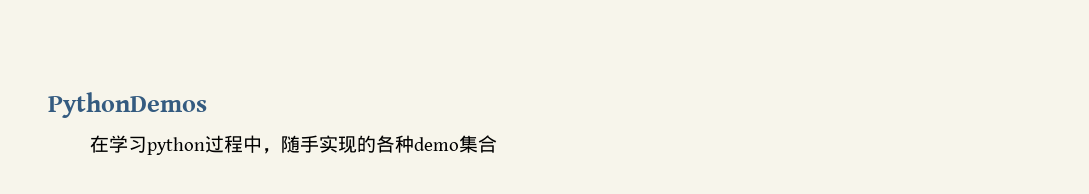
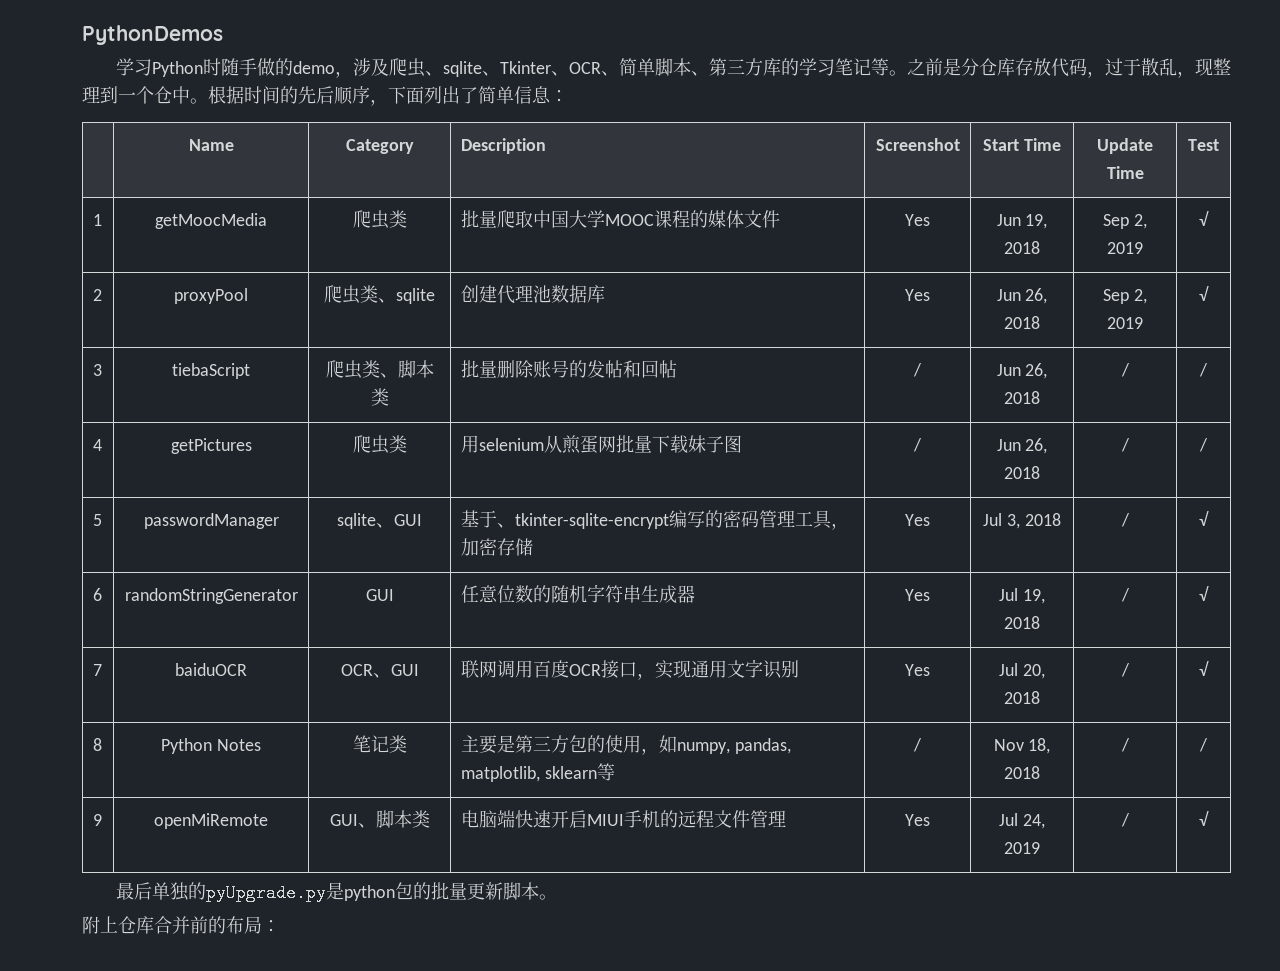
[89,135,497,155] 在学习python过程中，随手实现的各种demo集合 -> [115,58,1231,78] [82,86,568,106] [188,139,234,151] [345,139,414,154] [460,138,546,154] [875,138,960,151] [983,138,1061,151] [1097,138,1153,154] [1106,166,1144,179] [1188,139,1219,151] [92,214,102,226] [155,213,267,229] [352,210,407,229] [460,210,780,228] [905,214,930,226] [996,214,1048,229] [1004,241,1040,254] [1103,214,1147,229] [1107,242,1143,254] [1199,211,1209,226] [92,289,102,301] [174,288,248,304] [324,285,435,304] [460,285,605,304] [905,289,930,301] [996,288,1048,304] [1004,316,1040,329] [1103,289,1147,304] [1107,317,1143,329] [1199,286,1209,301] [92,364,102,376] [172,363,250,379] [325,360,434,379] [370,388,389,406] [460,360,677,378] [913,363,922,377] [996,363,1048,379] [1004,391,1040,404] [1120,363,1130,377] [1199,363,1208,377] [92,439,102,451] [170,438,252,454] [352,435,407,454] [460,435,742,454] [913,438,922,452] [996,438,1048,454] [1004,466,1040,479] [1120,438,1130,452] [1199,438,1208,452] [92,514,102,526] [143,513,279,529] [337,513,422,529] [460,510,849,530] [460,538,533,556] [905,514,930,526] [983,513,1061,529] [1120,513,1130,527] [1199,511,1209,526] [92,588,102,601] [124,588,298,604] [365,589,394,601] [460,584,695,603] [905,589,930,601] [999,588,1045,604] [1004,616,1040,629] [1120,588,1130,602] [1199,586,1209,601] [92,664,102,676] [175,663,247,676] [340,664,419,678] [460,659,799,680] [905,664,930,676] [999,663,1045,679] [1004,691,1040,704] [1120,663,1130,677] [1199,661,1209,676] [92,738,102,751] [161,738,261,754] [352,735,407,753] [460,735,791,755] [460,763,615,782] [913,738,922,752] [993,738,1051,754] [1004,766,1040,779] [1120,738,1130,752] [1199,738,1208,752] [92,814,102,826] [154,813,268,829] [329,810,430,828] [460,810,786,828] [905,814,930,826] [999,813,1045,829] [1004,842,1040,854] [1120,813,1130,827] [1199,811,1209,826] [115,882,557,902] [82,916,280,934] 学习Python时随手做的demo，涉及爬虫、sqlite、Tkinter、OCR、简单脚本、第三方库的学习笔记等。之前是分仓库存放代码，过于散乱，现整理到一个仓中。根据时间的先后顺序，下面列出了简单信息： // | Name | Category | Description | Screenshot | Start Time | Update Time | Test // 1 | getMoocMedia | 爬虫类 | 批量爬取中国大学MOOC课程的媒体文件 | Yes | Jun 19, 2018 | Sep 2, 2019 | √ // 2 | proxyPool | 爬虫类、sqlite | 创建代理池数据库 | Yes | Jun 26, 2018 | Sep 2, 2019 | √ // 3 | tiebaScript | 爬虫类、脚本类 | 批量删除账号的发帖和回帖 | / | Jun 26, 2018 | / | / // 4 | getPictures | 爬虫类 | 用selenium从煎蛋网批量下载妹子图 | / | Jun 26, 2018 | / | / // 5 | passwordManager | sqlite、GUI | 基于、tkinter-sqlite-encrypt编写的密码管理工具，加密存储 | Yes | Jul 3, 2018 | / | √ // 6 | randomStringGenerator | GUI | 任意位数的随机字符串生成器 | Yes | Jul 19, 2018 | / | √ // 7 | baiduOCR | OCR、GUI | 联网调用百度OCR接口，实现通用文字识别 | Yes | Jul 20, 2018 | / | √ // 8 | Python Notes | 笔记类 | 主要是第三方包的使用，如numpy, pandas, matplotlib, sklearn等 | / | Nov 18, 2018 | / | / // 9 | openMiRemote | GUI、脚本类 | 电脑端快速开启MIUI手机的远程文件管理 | Yes | Jul 24, 2019 | / | √ // 最后单独的pyUpgrade.py是python包的批量更新脚本。 // 附上仓库合并前的布局：

